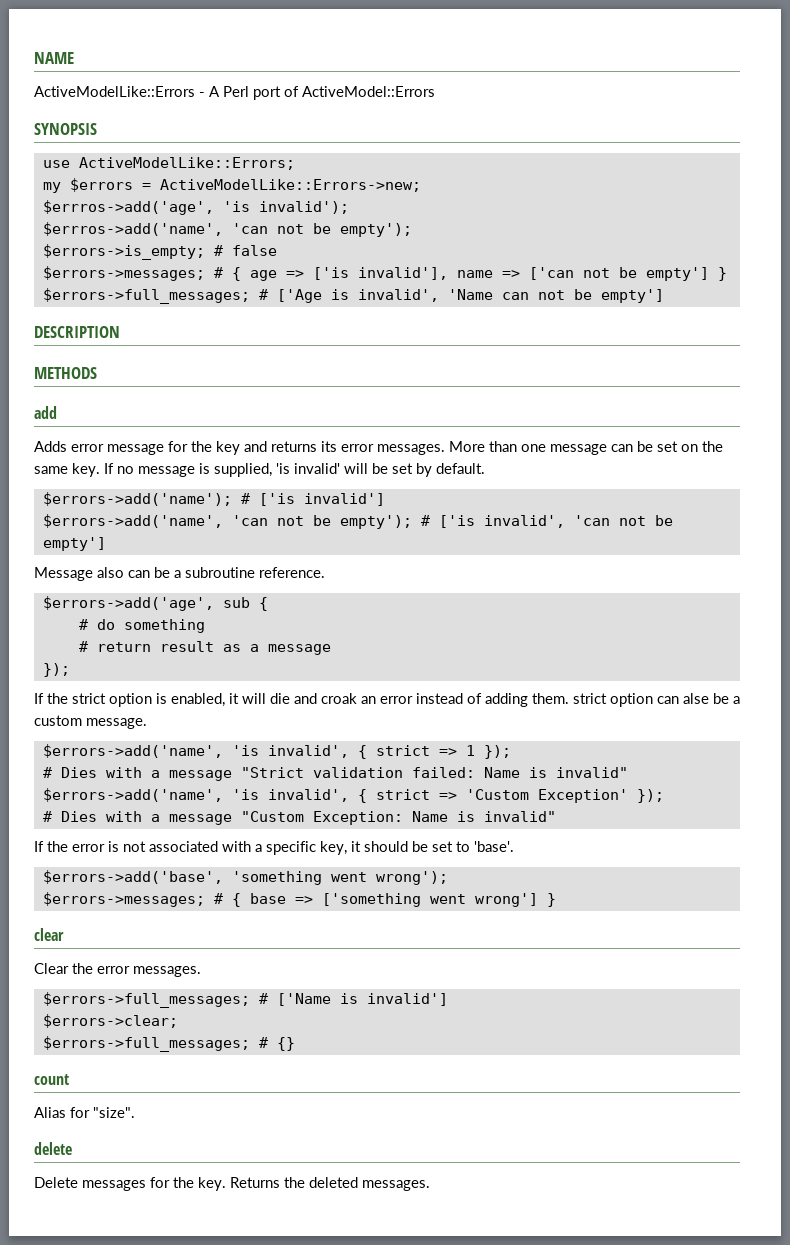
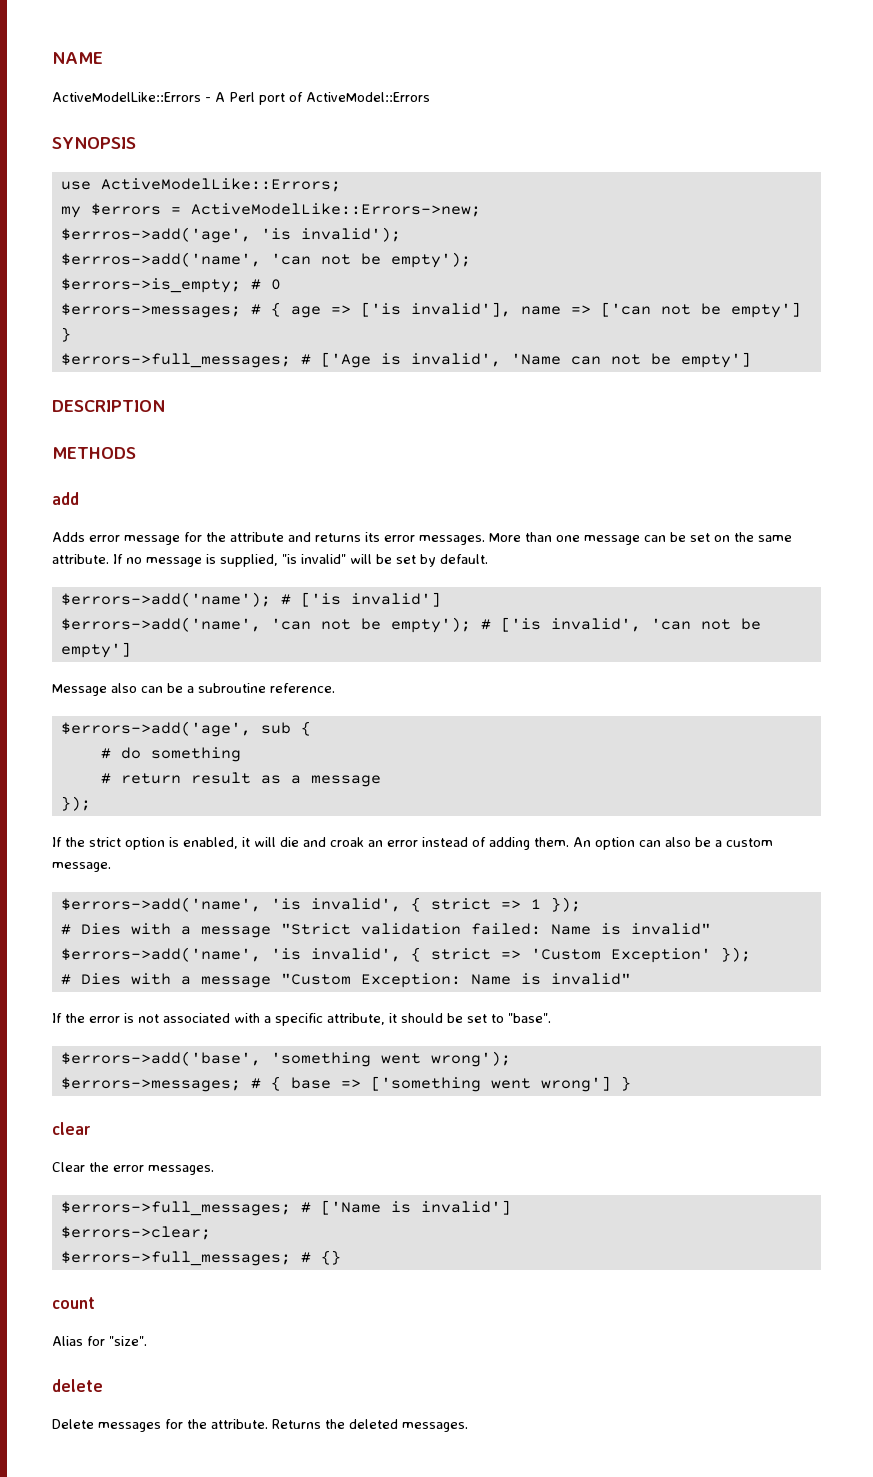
[231,245,277,256] false -> [270,279,281,290] 0
[216,441,240,455] key -> [230,532,284,542] attribute
[72,463,100,477] key. -> [52,554,109,564] attribute.
[276,463,340,474] 'is invalid' -> [282,554,346,564] "is invalid"
[573,693,607,704] strict -> [573,837,591,847] An
[683,693,709,704] alse -> [665,837,691,847] also
[320,841,347,855] key, -> [327,1013,385,1025] attribute,
[474,841,514,852] 'base'. -> [508,1013,551,1023] "base".
[198,1177,226,1191] key. -> [211,1419,268,1429] attribute.

